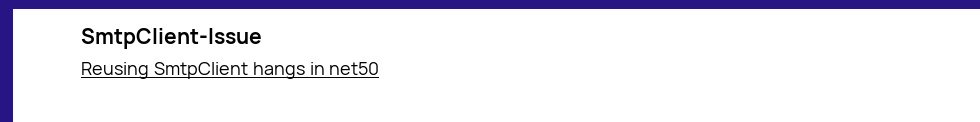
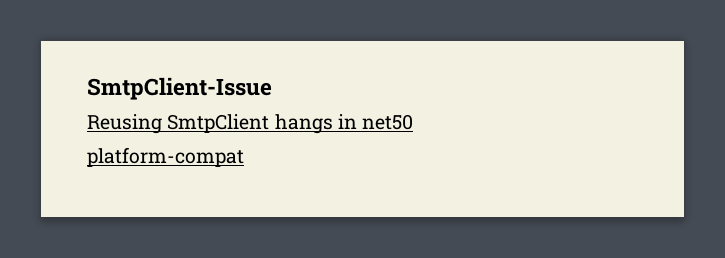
(380, 68) none -> [87,147,244,167] // platform-compat

